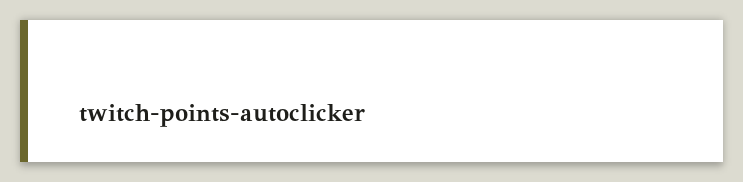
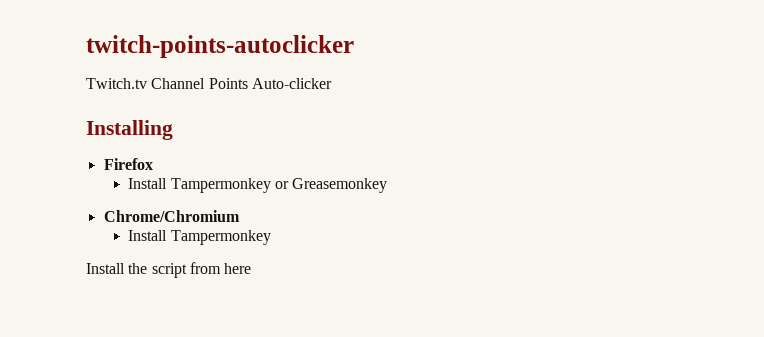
(365, 115) none -> [86,78,332,89] [86,120,173,140] [103,158,153,170] [128,178,388,193] [103,210,240,222] [128,230,271,245] [86,262,252,278] // Twitch.tv Channel Points Auto-clicker // Installing // Firefox // Install Tampermonkey or Greasemonkey // Chrome/Chromium // Install Tampermonkey // Install the script from here

